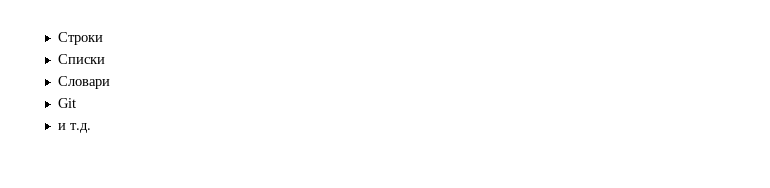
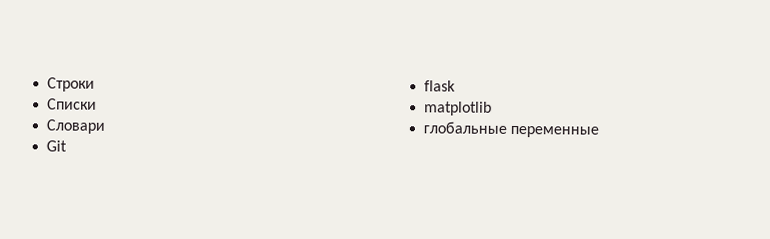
[57,123,91,133] и т.д. -> [424,80,457,92] [424,101,493,116] [423,121,600,138] flask // matplotlib // глобальные переменные

